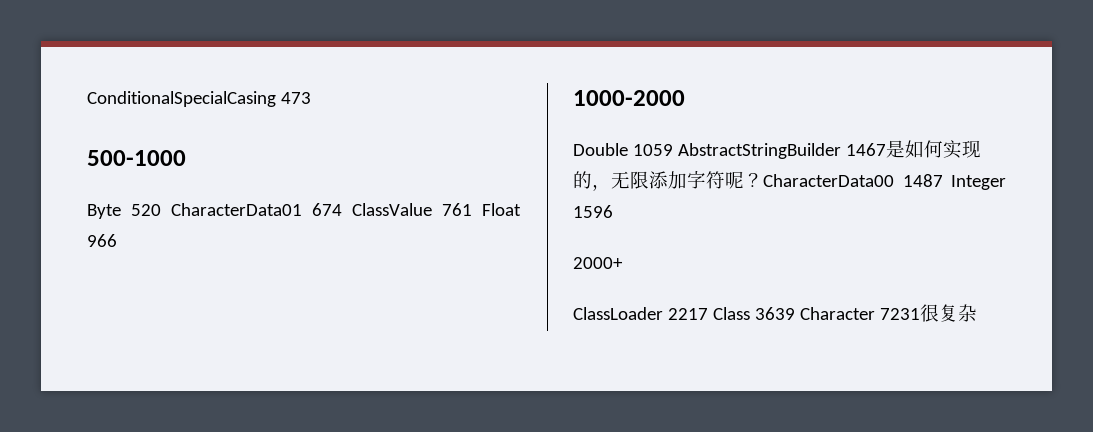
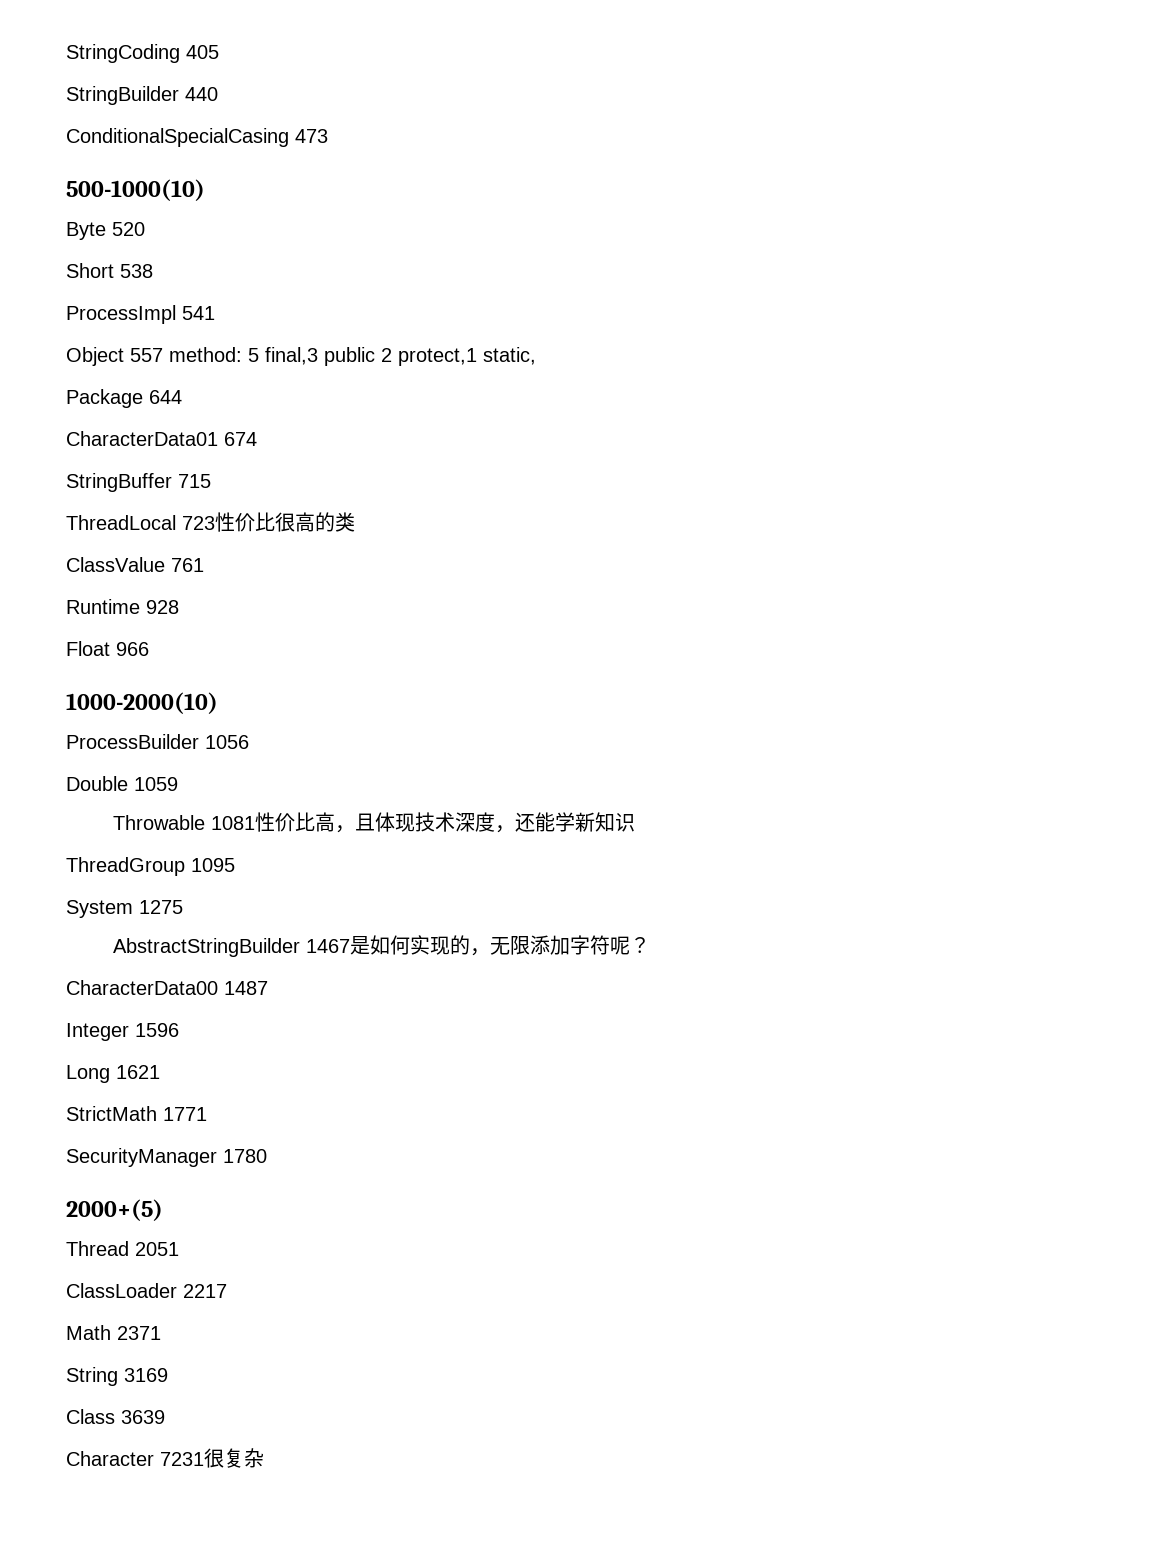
(87, 99) none -> [66,44,219,63] [66,86,218,105] StringCoding 405 // StringBuilder 440 //
[87,150,186,166] 500-1000 -> [66,179,205,201] 500-1000(10)
[171,203,342,216] CharacterData01 674 -> [66,263,153,278] [66,305,215,324] [66,347,536,366] [66,389,182,408] [66,431,257,446] [66,473,211,492] [66,512,355,532] // Short 538 // ProcessImpl 541 // Object 557 method: 5 final,3 public 2 protect,1 static, // Package 644 // CharacterData01 674 // StringBuffer 715 // ThreadLocal 723性价比很高的类 //
(472, 209) none -> [66,599,179,614] // Runtime 928 //
[573,90,685,106] 1000-2000 -> [66,692,218,714] [66,734,249,749] 1000-2000(10) // ProcessBuilder 1056
(673, 150) none -> [113,812,636,833] [66,857,235,876] [66,900,183,918] // Throwable 1081性价比高，且体现技术深度，还能学新知识 // ThreadGroup 1095 // System 1275 //
(763, 180) none -> (651, 945) //
(943, 180) none -> (268, 988) //
[573,257,623,269] [573,307,708,320] 2000+ // ClassLoader 2217 -> [66,1065,160,1083] [66,1106,207,1121] [66,1148,267,1167] [66,1199,163,1221] [66,1241,179,1256] [66,1283,227,1298] [66,1325,161,1340] [66,1367,168,1386] Long 1621 // StrictMath 1771 // SecurityManager 1780 // 2000+(5) // Thread 2051 // ClassLoader 2217 // Math 2371 // String 3169 //
(795, 313) none -> (165, 1417) //

